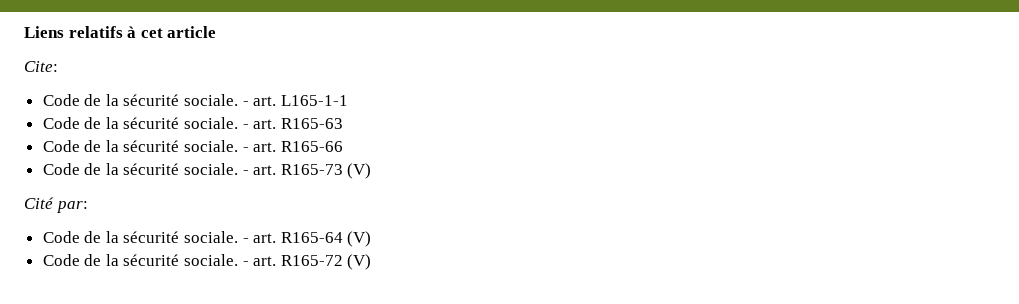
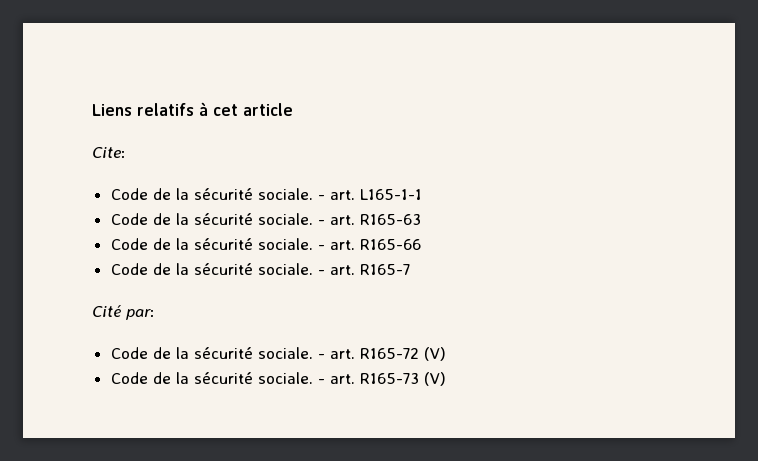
[280,163,372,179] R165-73 (V) -> [359,264,410,275] R165-7
[280,232,343,243] R165-64 -> [359,348,419,359] R165-72
[280,255,343,266] R165-72 -> [359,373,419,384] R165-73

